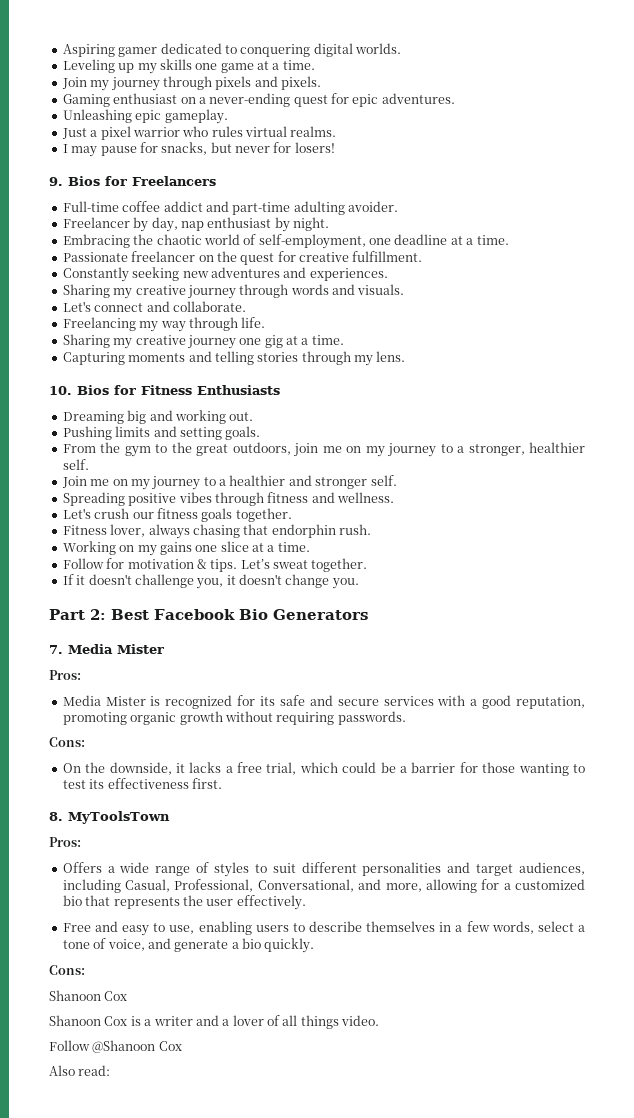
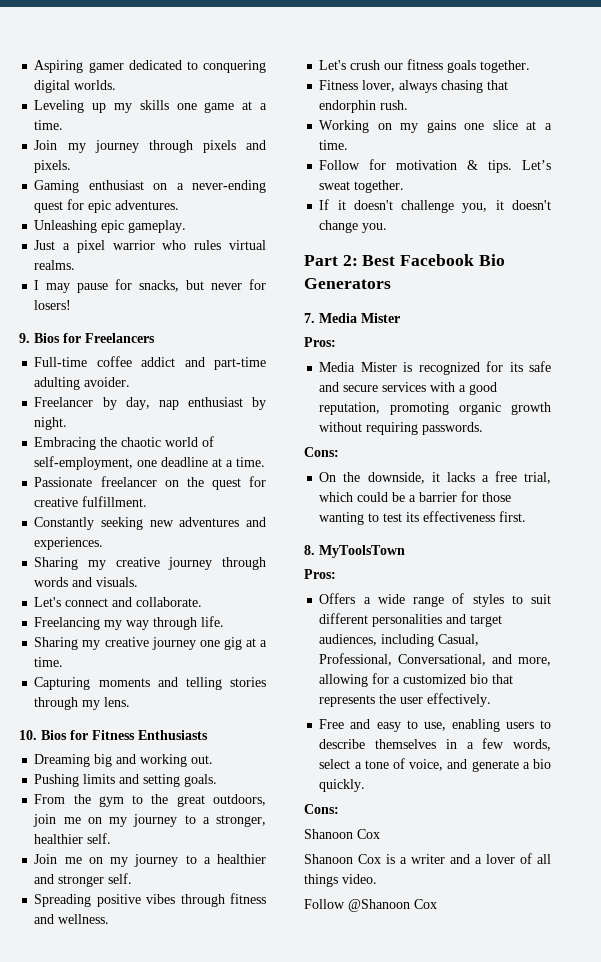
[49,1065,111,1076] // Also read: -> (437, 904) none

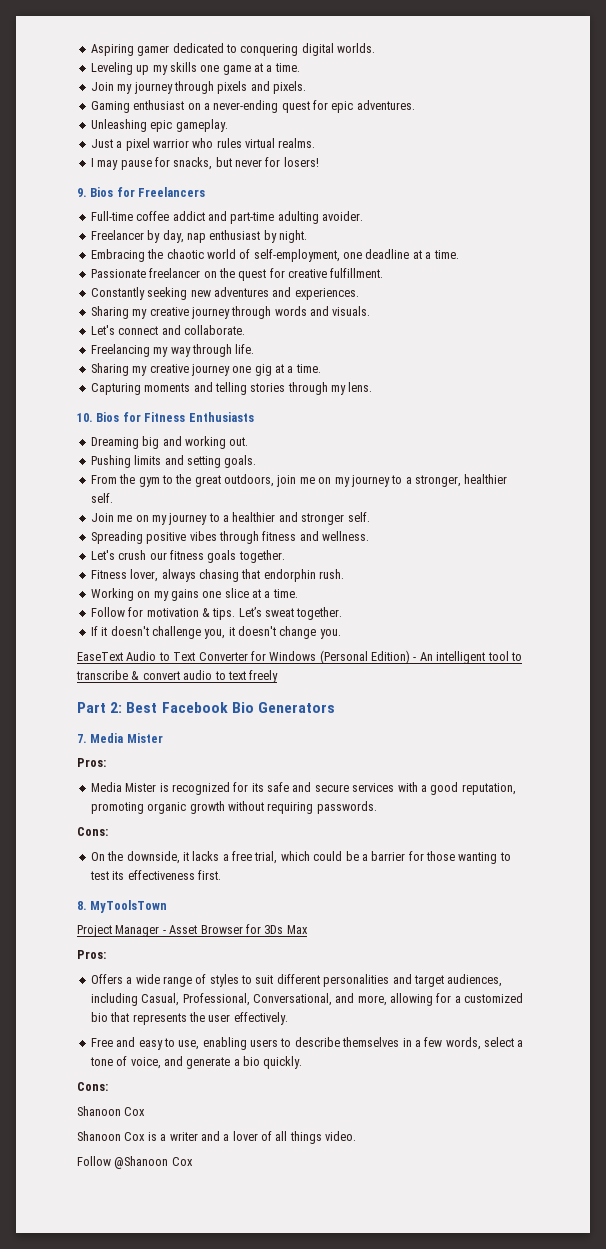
(388, 228) none -> [77,650,522,664] [76,670,279,683] // EaseText Audio to Text Converter for Windows (Personal Edition) - An intelligent tool to transcribe & convert audio to text freely
(405, 551) none -> [77,924,308,937] // Project Manager - Asset Browser for 3Ds Max

